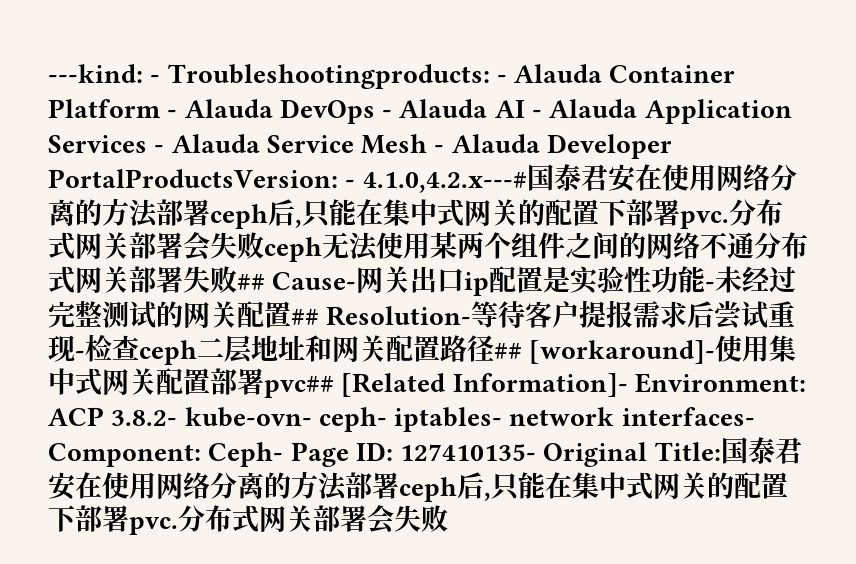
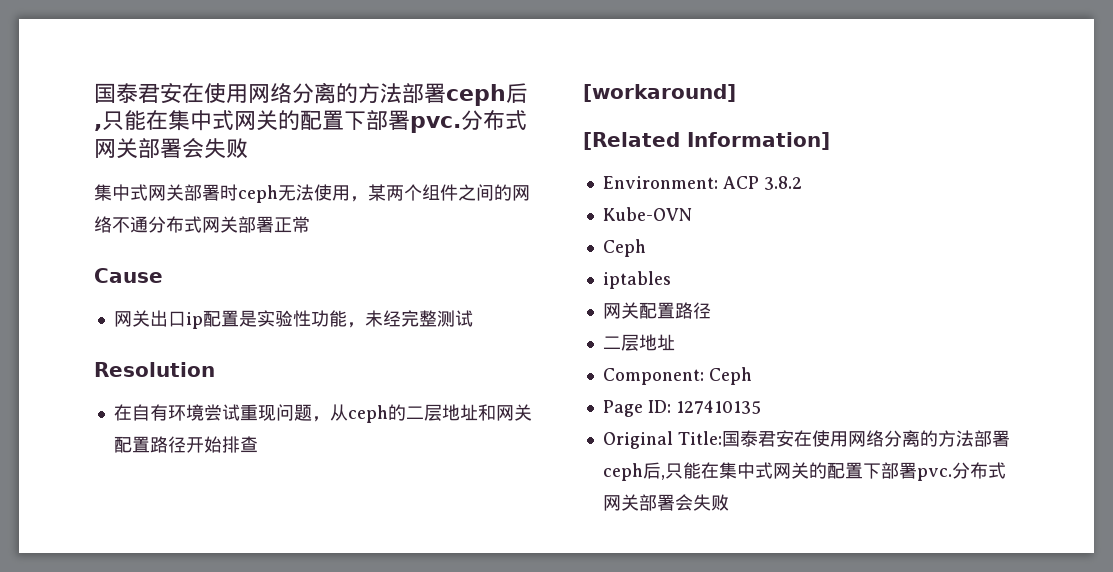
[48,64,736,89] [48,99,792,124] [48,134,673,159] [48,169,527,193] ---kind: - Troubleshootingproducts: - Alauda Container Platform - Alauda DevOps - Alauda AI - Alauda Application Services - Alauda Service Mesh - Alauda Developer PortalProductsVersion: - 4.1.0,4.2.x---# -> (94, 93) none
(264, 245) none -> [94,184,238,201] // 集中式网关部署时
(430, 245) none -> [350,196,368,202] ，
[183,266,357,293] 失败## Cause- -> [274,216,310,233] [94,268,163,283] 正常 // Cause //
[705,266,797,293] -未经过 -> [346,310,401,328] ，未经
[156,300,796,330] [48,334,197,365] 的网关配置## Resolution-等待客户提报需求后尝试重现-检查ceph -> [94,362,215,377] [113,404,406,423] // Resolution // 在自有环境尝试重现问题，从ceph的
[494,335,797,364] [48,368,806,398] [48,407,755,432] [48,442,284,467] ## [workaround]-使用集中式网关配置部署pvc## [Related Information]- Environment: ACP 3.8.2- kube-ovn- ceph- iptables- network interfaces- Component: Ceph- -> [185,436,258,453] [583,84,736,102] [583,132,830,150] [602,176,802,190] [602,207,692,221] [602,239,646,257] [602,271,671,289] [602,302,711,319] [602,334,675,351] [602,367,752,385] 开始排查 // [workaround] // [Related Information] // Environment: ACP 3.8.2 // Kube-OVN // Ceph // iptables // 网关配置路径 // 二层地址 // Component: Ceph //
[400,444,537,461] 127410135- -> [675,400,761,414] 127410135 //

